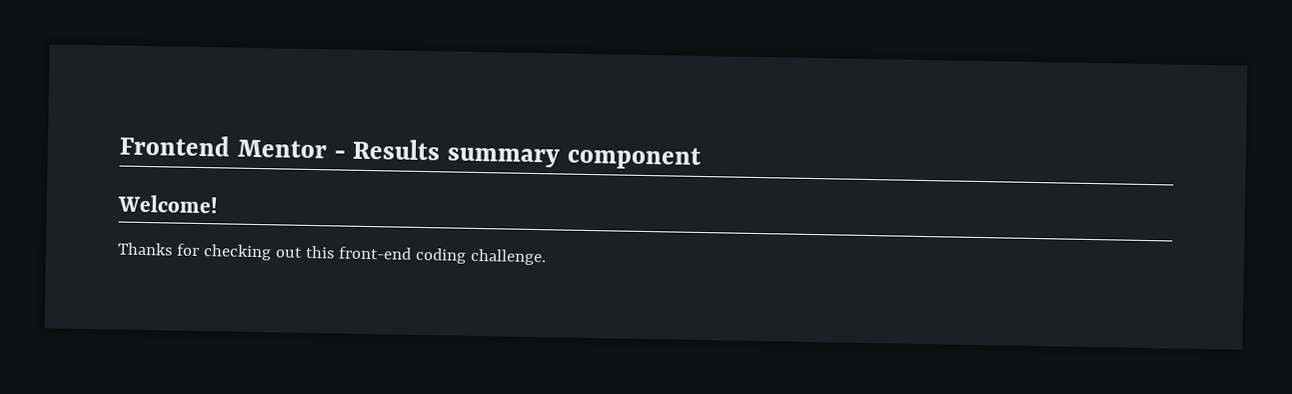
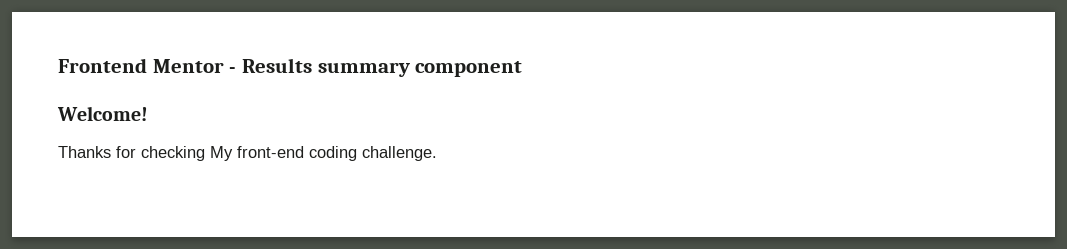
[274,245,335,259] out this -> [210,146,233,161] My

